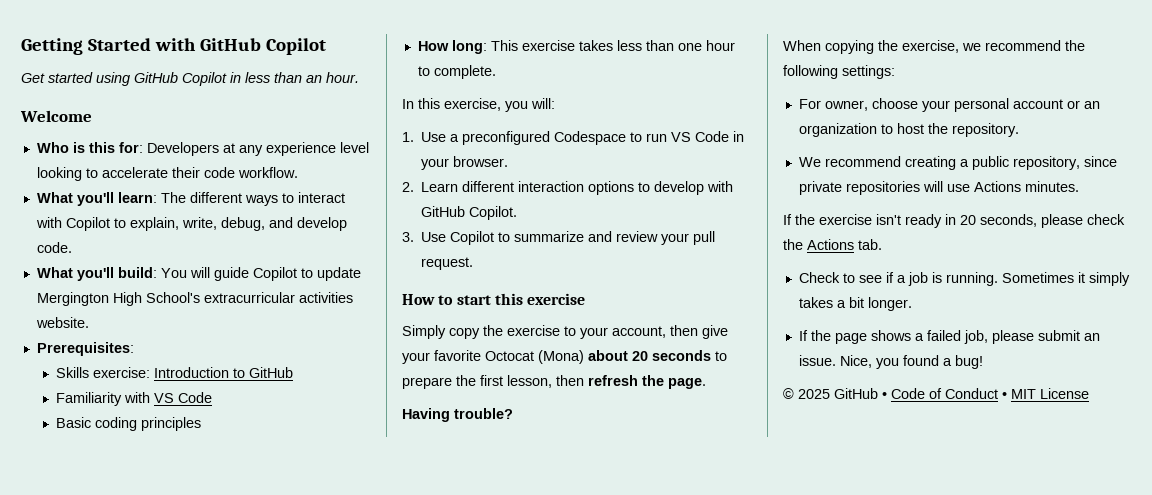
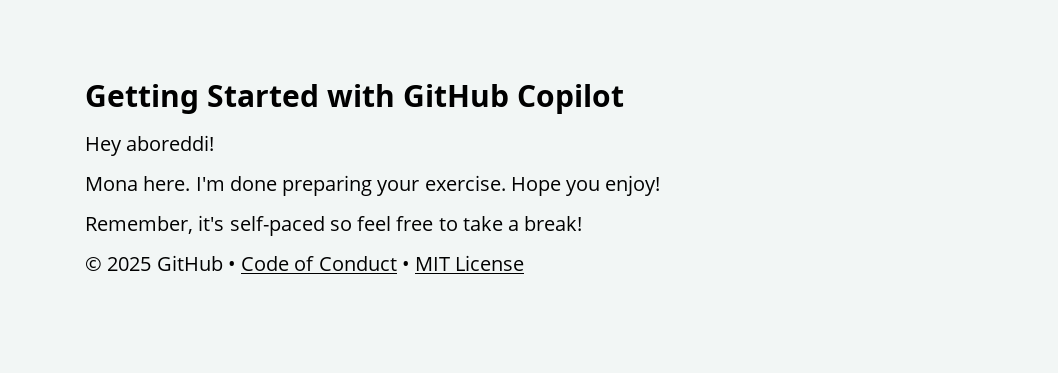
[21,72,359,86] [20,110,92,122] [36,142,369,156] [36,167,298,181] [36,192,345,206] [35,217,347,231] [36,242,72,253] [36,267,361,281] [36,292,353,306] [35,317,89,328] [36,342,134,356] [56,367,294,378] [56,392,213,406] [56,417,202,431] [417,40,735,54] [417,65,496,79] [402,98,555,112] [402,131,745,145] [421,156,509,170] [402,181,734,195] [421,206,518,220] [402,231,716,245] [421,257,474,270] [402,293,586,305] [402,325,728,339] [402,350,727,364] [402,375,706,389] [402,408,513,422] [783,40,1085,54] [783,65,895,79] [798,98,1100,112] [798,123,1019,137] [798,156,1117,170] [798,181,1079,195] [783,214,1125,228] [783,239,882,250] [798,272,1130,286] [798,297,912,311] [798,330,1100,344] [798,355,983,369] Get started using GitHub Copilot in less than an hour. // Welcome // Who is this for: Developers at any experience level looking to accelerate their code workflow. // What you'll learn: The different ways to interact with Copilot to explain, write, debug, and develop code. // What you'll build: You will guide Copilot to update Mergington High School's extracurricular activities website. // Prerequisites: // Skills exercise: Introduction to GitHub // Familiarity with VS Code // Basic coding principles // How long: This exercise takes less than one hour to complete. // In this exercise, you will: // 1. Use a preconfigured Codespace to run VS Code in your browser. // 2. Learn different interaction options to develop with GitHub Copilot. // 3. Use Copilot to summarize and review your pull request. // How to start this exercise // Simply copy the exercise to your account, then give your favorite Octocat (Mona) about 20 seconds to prepare the first lesson, then refresh the page. // Having trouble? // When copying the exercise, we recommend the following settings: // For owner, choose your personal account or an organization to host the repository. // We recommend creating a public repository, since private repositories will use Actions minutes. // If the exercise isn't ready in 20 seconds, please check the Actions tab. // Check to see if a job is running. Sometimes it simply takes a bit longer. // If the page shows a failed job, please submit an issue. Nice, you found a bug! -> [85,135,215,156] [85,175,661,196] [85,215,583,236] Hey aboreddi! // Mona here. I'm done preparing your exercise. Hope you enjoy! // Remember, it's self-paced so feel free to take a break!

